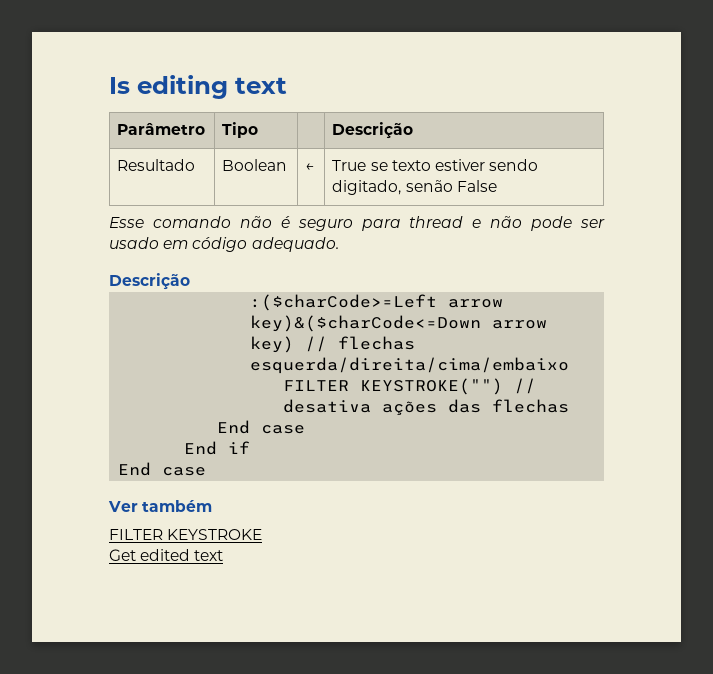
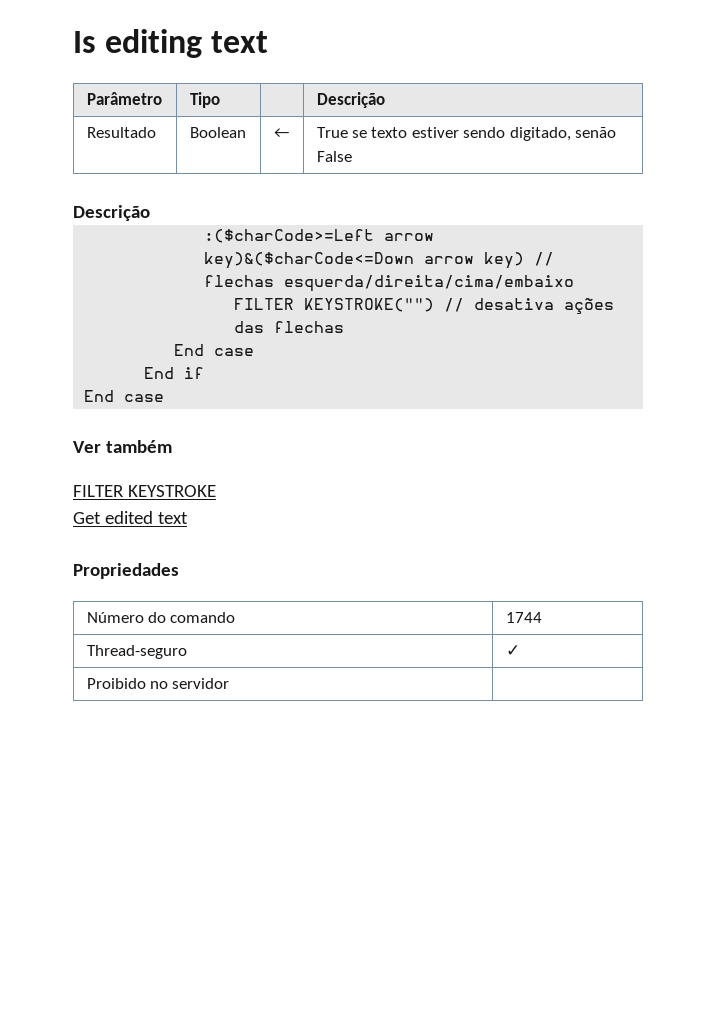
[109,216,605,231] [109,237,339,252] // Esse comando não é seguro para thread e não pode ser usado em código adequado. -> (352, 156) none
(224, 555) none -> [73,563,179,579] [86,612,236,623] [505,612,542,623] [86,645,187,659] [505,645,520,656] [86,678,230,689] // Propriedades // Número do comando | 1744 // Thread-seguro | ✓ // Proibido no servidor |

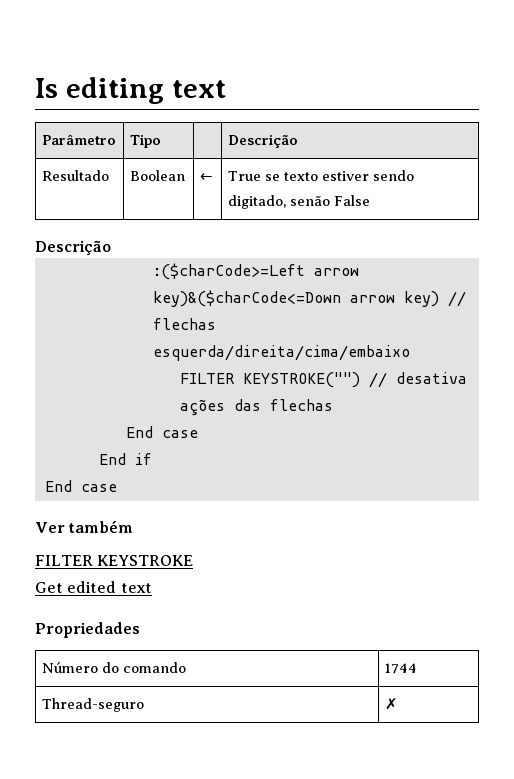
[505,645,520,656] [86,678,230,689] ✓ // Proibido no servidor | -> [384,698,398,710] ✗

